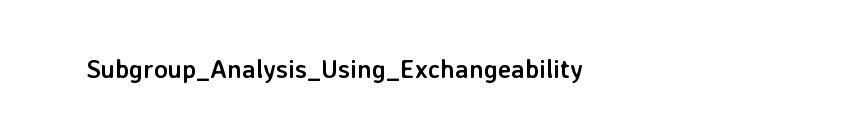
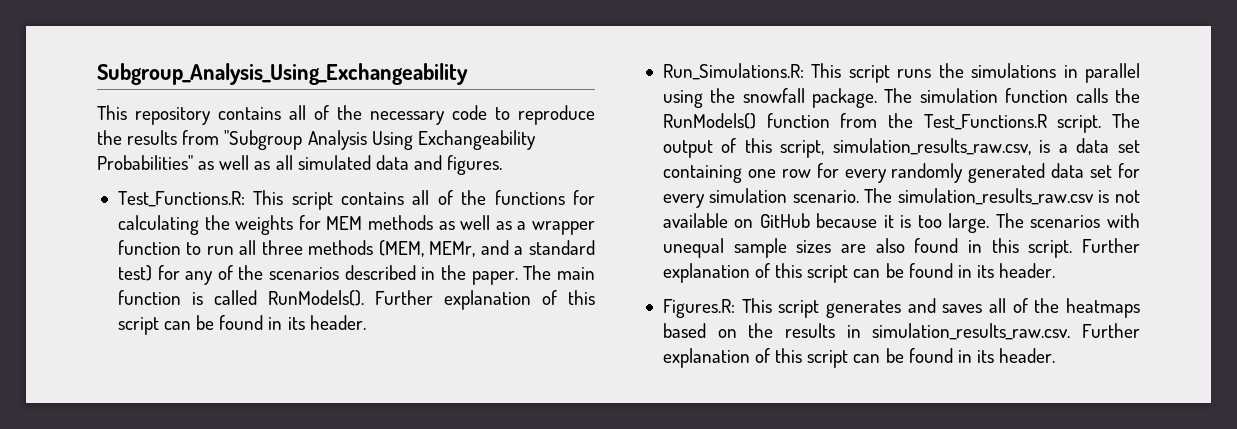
(583, 71) none -> [97,105,595,125] [97,130,536,150] [97,155,503,175] [117,190,595,210] [117,215,596,235] [117,240,595,257] [117,265,596,285] [117,290,595,310] [117,315,366,335] [662,63,1140,83] [662,88,1140,108] [662,113,1140,133] [662,138,1140,158] [662,163,1140,183] [662,188,1140,208] [662,213,1140,233] [662,238,1141,258] [662,263,1056,283] [662,298,1141,318] [662,323,1141,340] [662,348,1056,368] // This repository contains all of the necessary code to reproduce the results from "Subgroup Analysis Using Exchangeability Probabilities" as well as all simulated data and figures. // Test_Functions.R: This script contains all of the functions for calculating the weights for MEM methods as well as a wrapper function to run all three methods (MEM, MEMr, and a standard test) for any of the scenarios described in the paper. The main function is called RunModels(). Further explanation of this script can be found in its header. // Run_Simulations.R: This script runs the simulations in parallel using the snowfall package. The simulation function calls the RunModels() function from the Test_Functions.R script. The output of this script, simulation_results_raw.csv, is a data set containing one row for every randomly generated data set for every simulation scenario. The simulation_results_raw.csv is not available on GitHub because it is too large. The scenarios with unequal sample sizes are also found in this script. Further explanation of this script can be found in its header. // Figures.R: This script generates and saves all of the heatmaps based on the results in simulation_results_raw.csv. Further explanation of this script can be found in its header.

